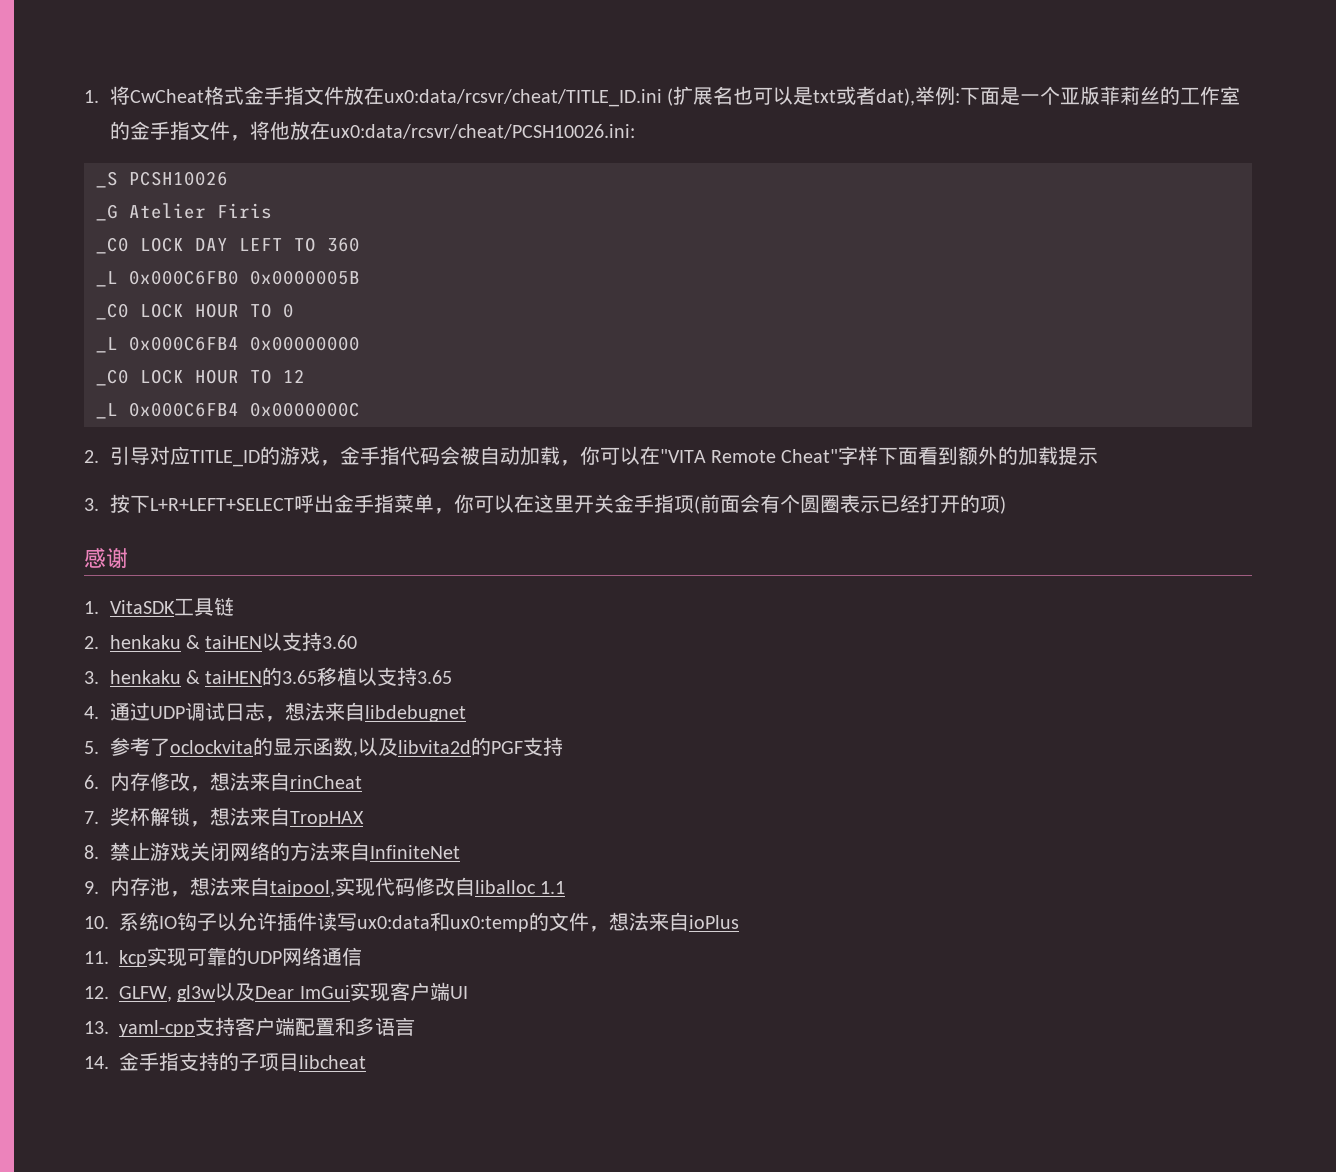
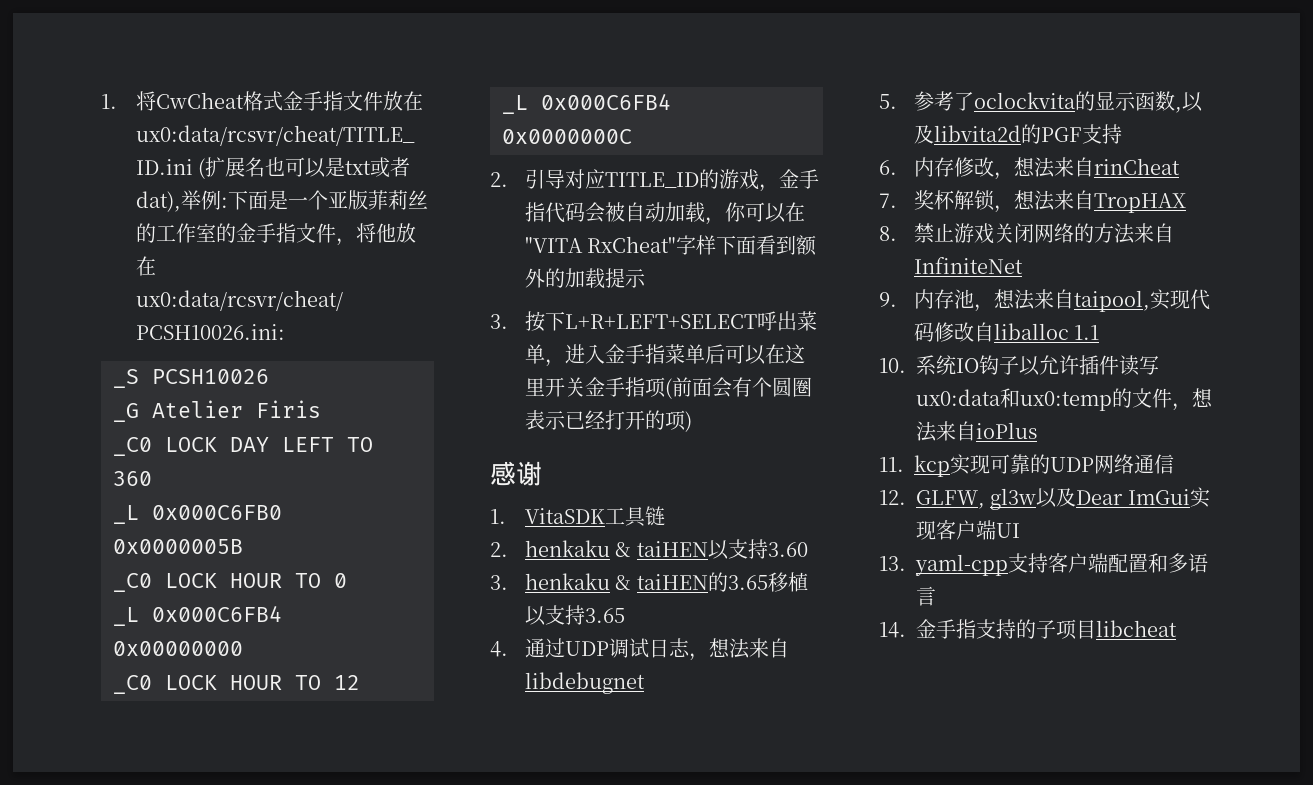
[710,449,839,463] Remote Cheat" -> [587,236,677,253] RxCheat"
(334, 503) none -> [796,311,817,331] [524,344,605,367] 菜单，进入
[433,494,474,514] ，你 -> [704,344,725,364] 后

